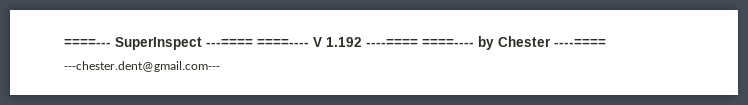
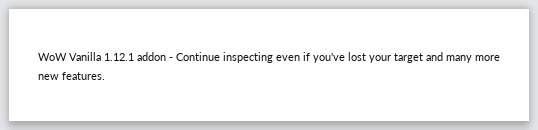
[64,36,606,50] [64,61,220,72] ====--- SuperInspect ---==== ====---- V 1.192 ----==== ====---- by Chester ----==== // ---chester.dent@gmail.com--- -> [38,52,500,63] [38,72,105,80] WoW Vanilla 1.12.1 addon - Continue inspecting even if you've lost your target and many more new features.

